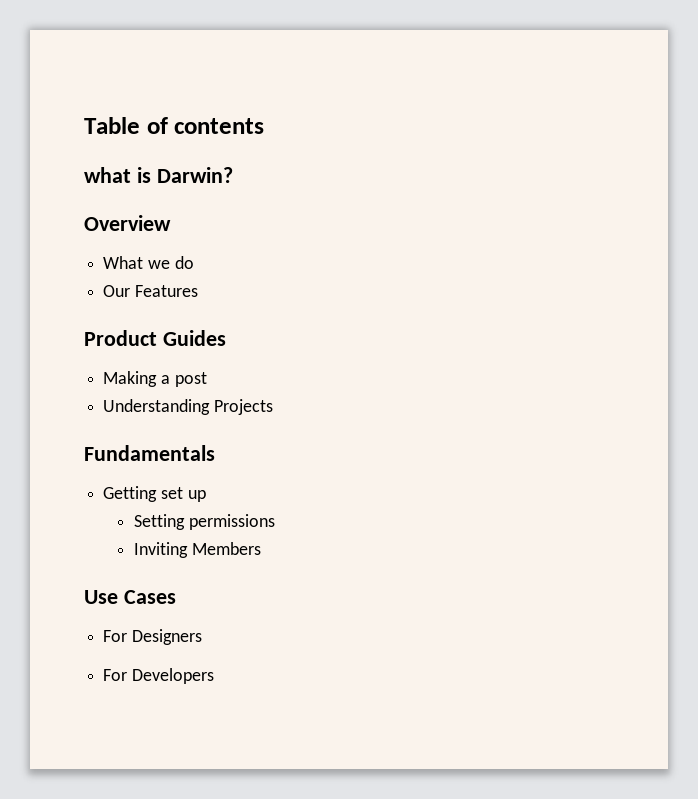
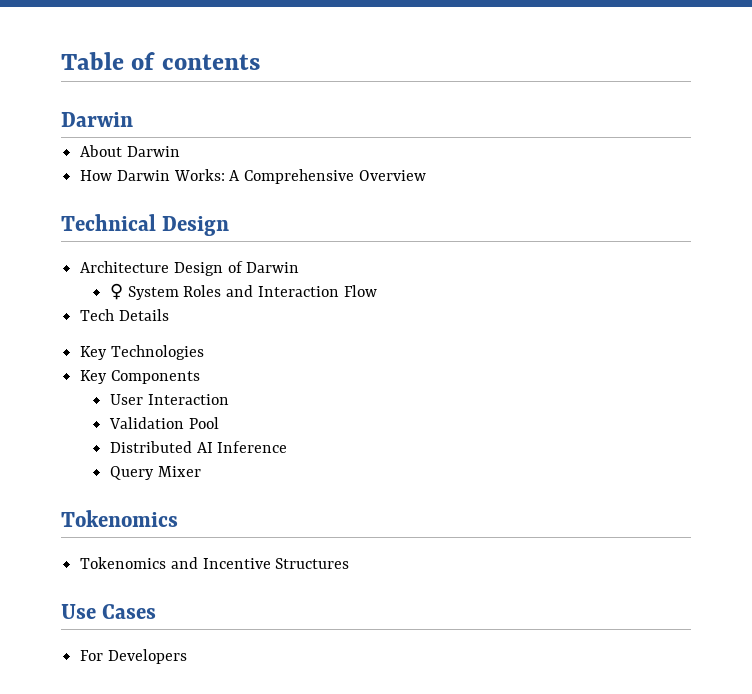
[84,167,233,183] [84,215,171,231] [103,256,194,269] [103,285,198,297] [84,330,226,346] [103,371,207,387] [103,399,273,415] [84,445,215,461] [103,486,206,502] [134,514,275,530] [134,542,261,558] what is Darwin? // Overview // What we do // Our Features // Product Guides // Making a post // Understanding Projects // Fundamentals // Getting set up // Setting permissions // Inviting Members -> [61,112,133,127] [80,145,180,157] [80,169,426,184] [61,214,230,236] [80,261,300,276] [109,283,377,300] [80,309,169,321] [80,345,204,360] [80,370,200,384] [109,394,229,405] [108,417,219,429] [109,441,288,453] [109,466,201,480] [61,510,178,527] [80,557,350,569] Darwin // About Darwin // How Darwin Works: A Comprehensive Overview // Technical Design // Architecture Design of Darwin // ♀ System Roles and Interaction Flow // Tech Details // Key Technologies // Key Components // User Interaction // Validation Pool // Distributed AI Inference // Query Mixer // Tokenomics // Tokenomics and Incentive Structures
[103,629,202,645] // For Designers -> (157, 611) none

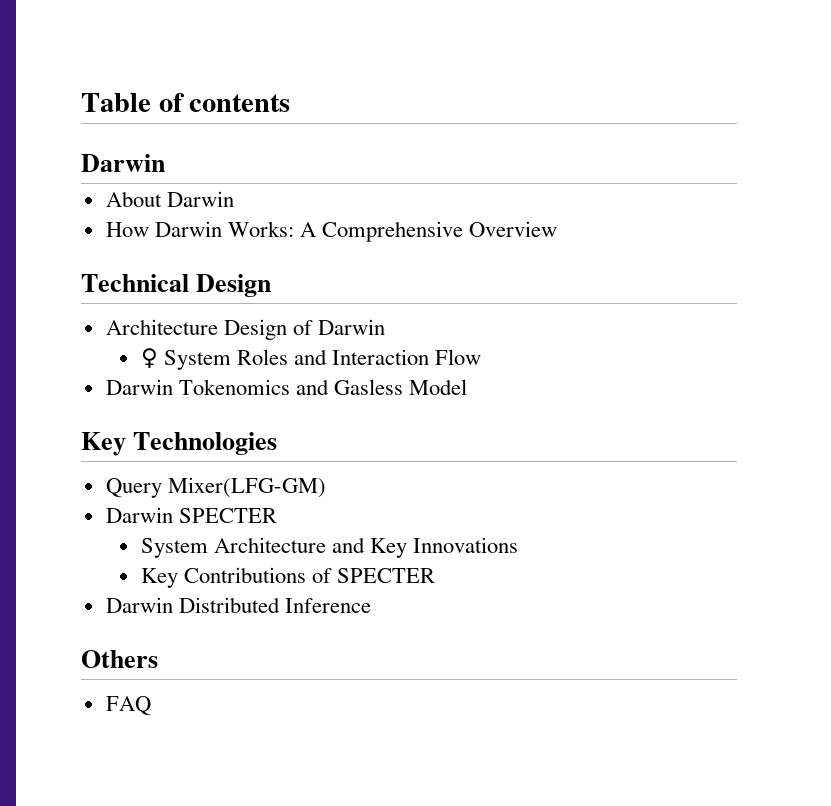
[80,309,169,321] [80,345,204,360] [80,370,200,384] [109,394,229,405] [108,417,219,429] [109,441,288,453] [109,466,201,480] [61,510,178,527] [80,557,350,569] [61,604,157,619] [80,649,187,664] Tech Details // Key Technologies // Key Components // User Interaction // Validation Pool // Distributed AI Inference // Query Mixer // Tokenomics // Tokenomics and Incentive Structures // Use Cases // For Developers -> [105,379,468,395] [81,432,278,456] [105,477,326,498] [105,507,277,523] [140,537,519,558] [140,567,435,588] [105,597,371,613] [81,650,158,668] [105,696,151,716] Darwin Tokenomics and Gasless Model // Key Technologies // Query Mixer(LFG-GM) // Darwin SPECTER // System Architecture and Key Innovations // Key Contributions of SPECTER // Darwin Distributed Inference // Others // FAQ

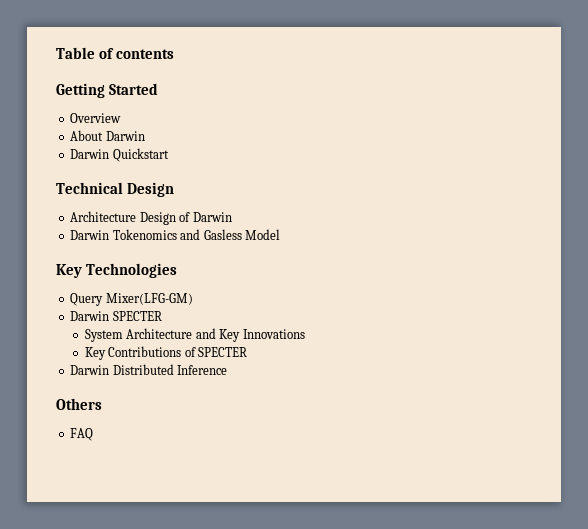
[81,154,165,172] Darwin -> [56,83,158,98] [70,113,122,123] Getting Started // Overview
[105,221,558,242] How Darwin Works: A Comprehensive Overview -> [70,148,169,162] Darwin Quickstart
[140,348,482,370] // ♀ System Roles and Interaction Flow -> (232, 217) none

